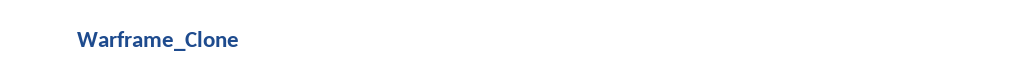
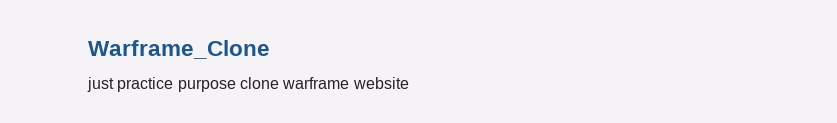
(239, 41) none -> [87,77,409,92] // just practice purpose clone warframe website

